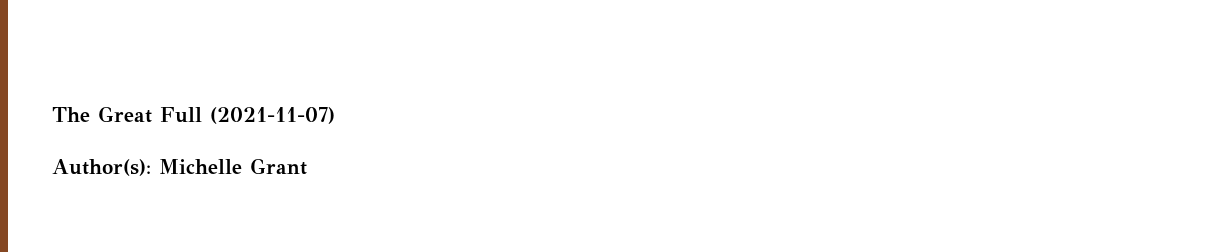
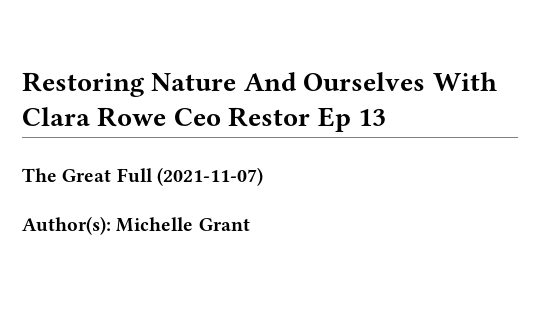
(52, 114) none -> [22,72,497,97] [22,107,387,132] Restoring Nature And Ourselves With Clara Rowe Ceo Restor Ep 13 //

